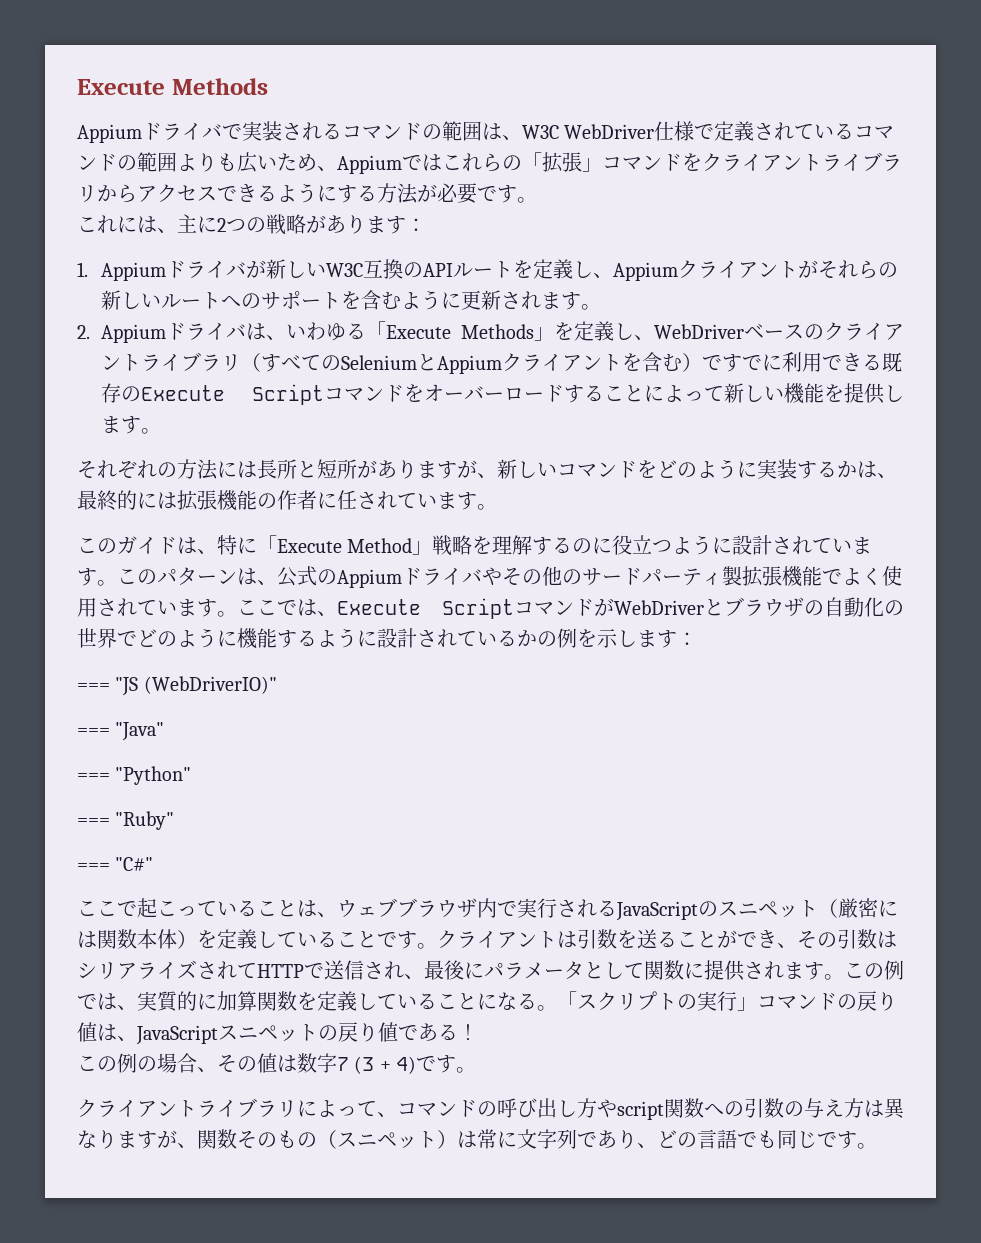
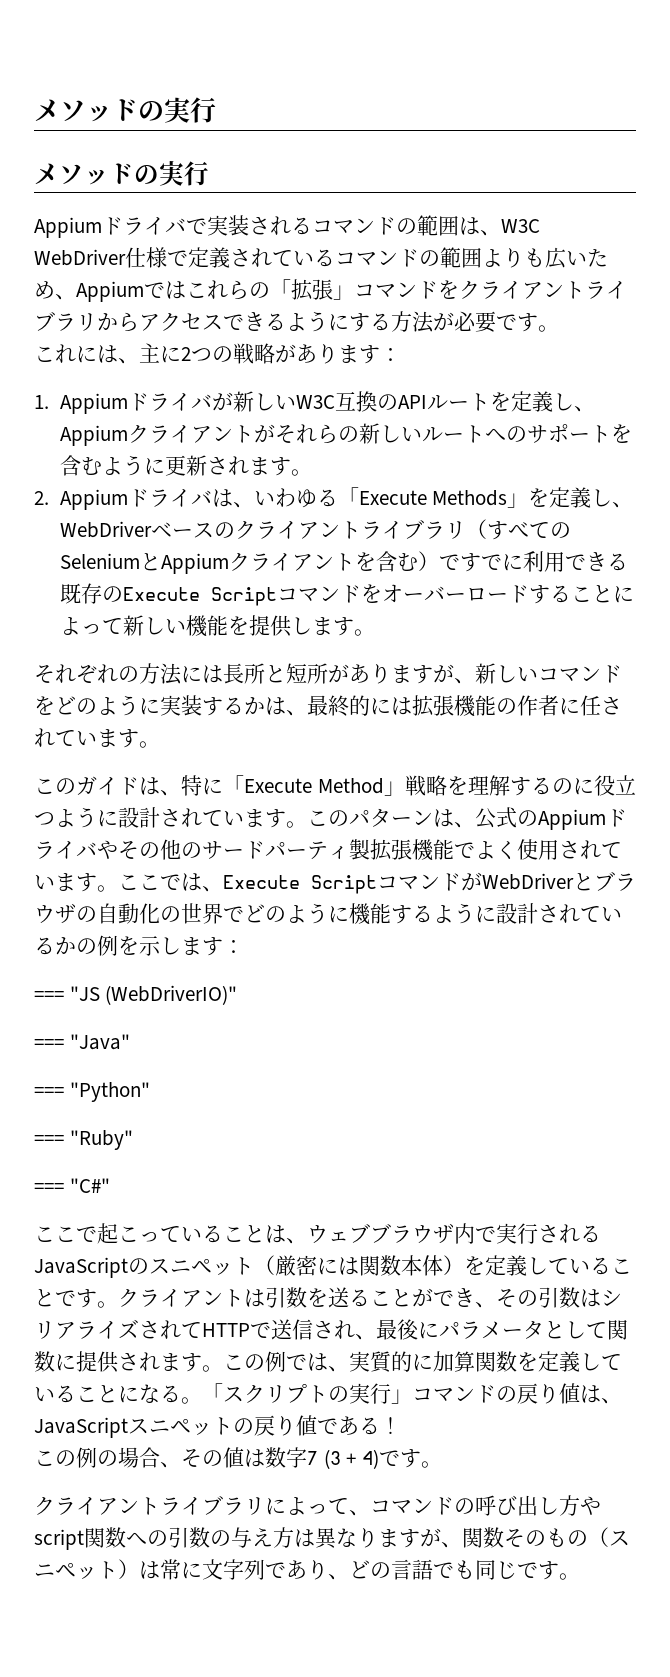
[77,78,268,95] Execute Methods -> [34,97,216,123] [34,161,209,186] メソッドの実行 // メソッドの実行

